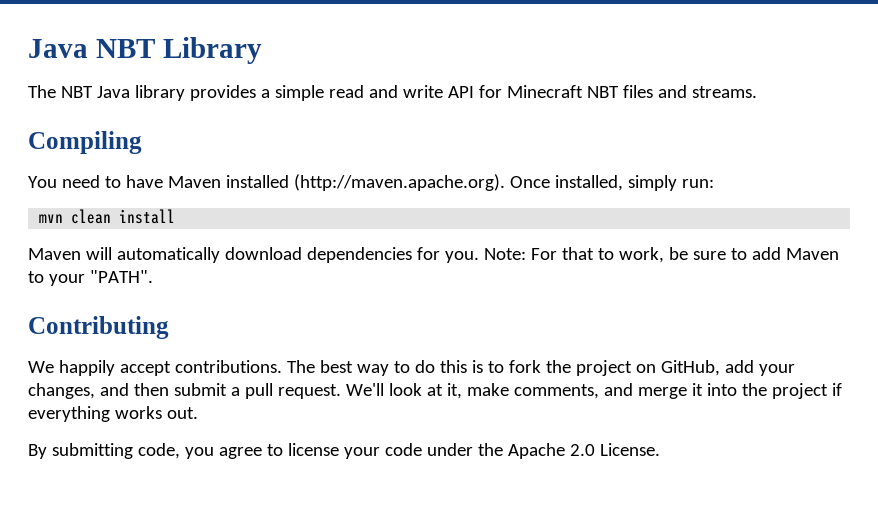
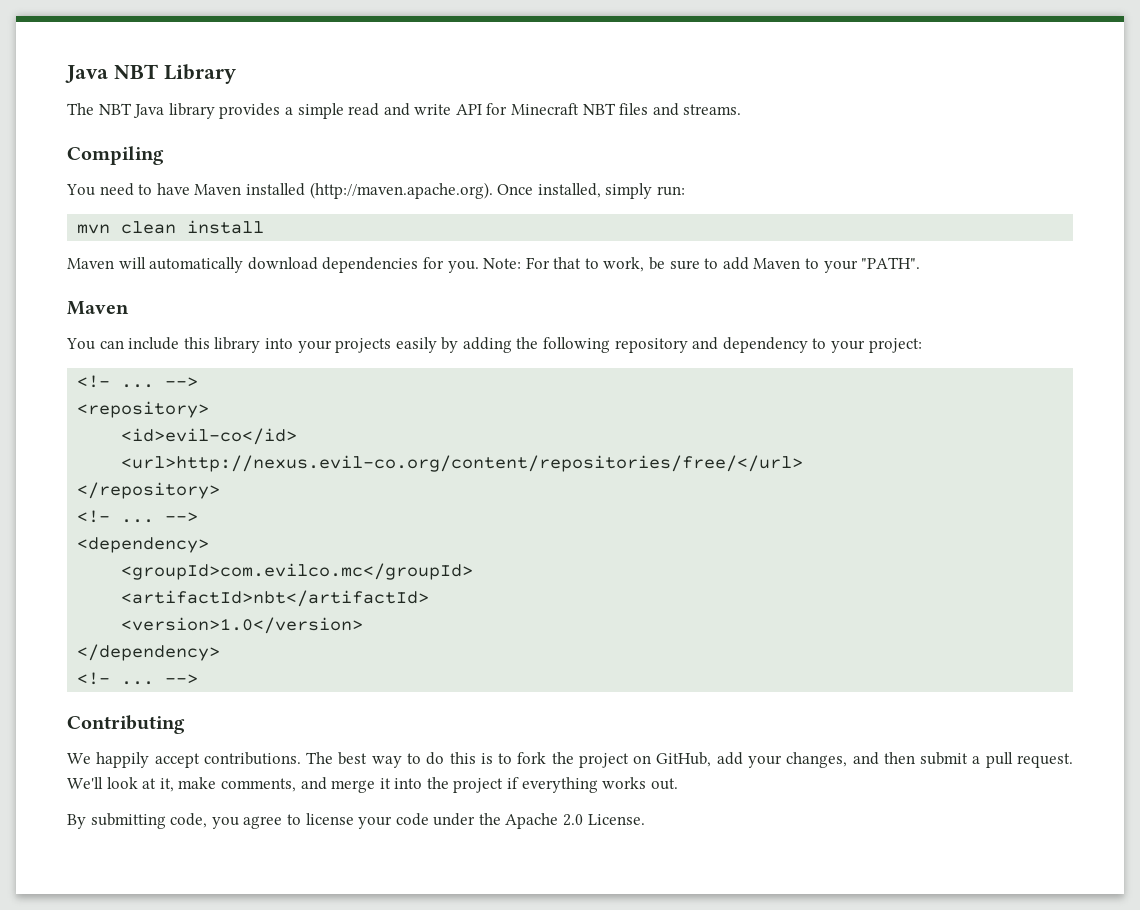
(153, 276) none -> [67,301,129,315] [66,337,922,353] [77,375,199,388] [77,401,210,418] [121,428,298,445] [121,455,804,472] [77,482,221,499] [77,510,199,523] [77,537,210,553] [121,563,474,580] [121,590,430,607] [121,617,364,634] [77,644,221,661] [77,672,199,685] // Maven // You can include this library into your projects easily by adding the following repository and dependency to your project: // <!- ... --> // <repository> // <id>evil-co</id> // <url>http://nexus.evil-co.org/content/repositories/free/</url> // </repository> // <!- ... --> // <dependency> // <groupId>com.evilco.mc</groupId> // <artifactId>nbt</artifactId> // <version>1.0</version> // </dependency> // <!- ... -->

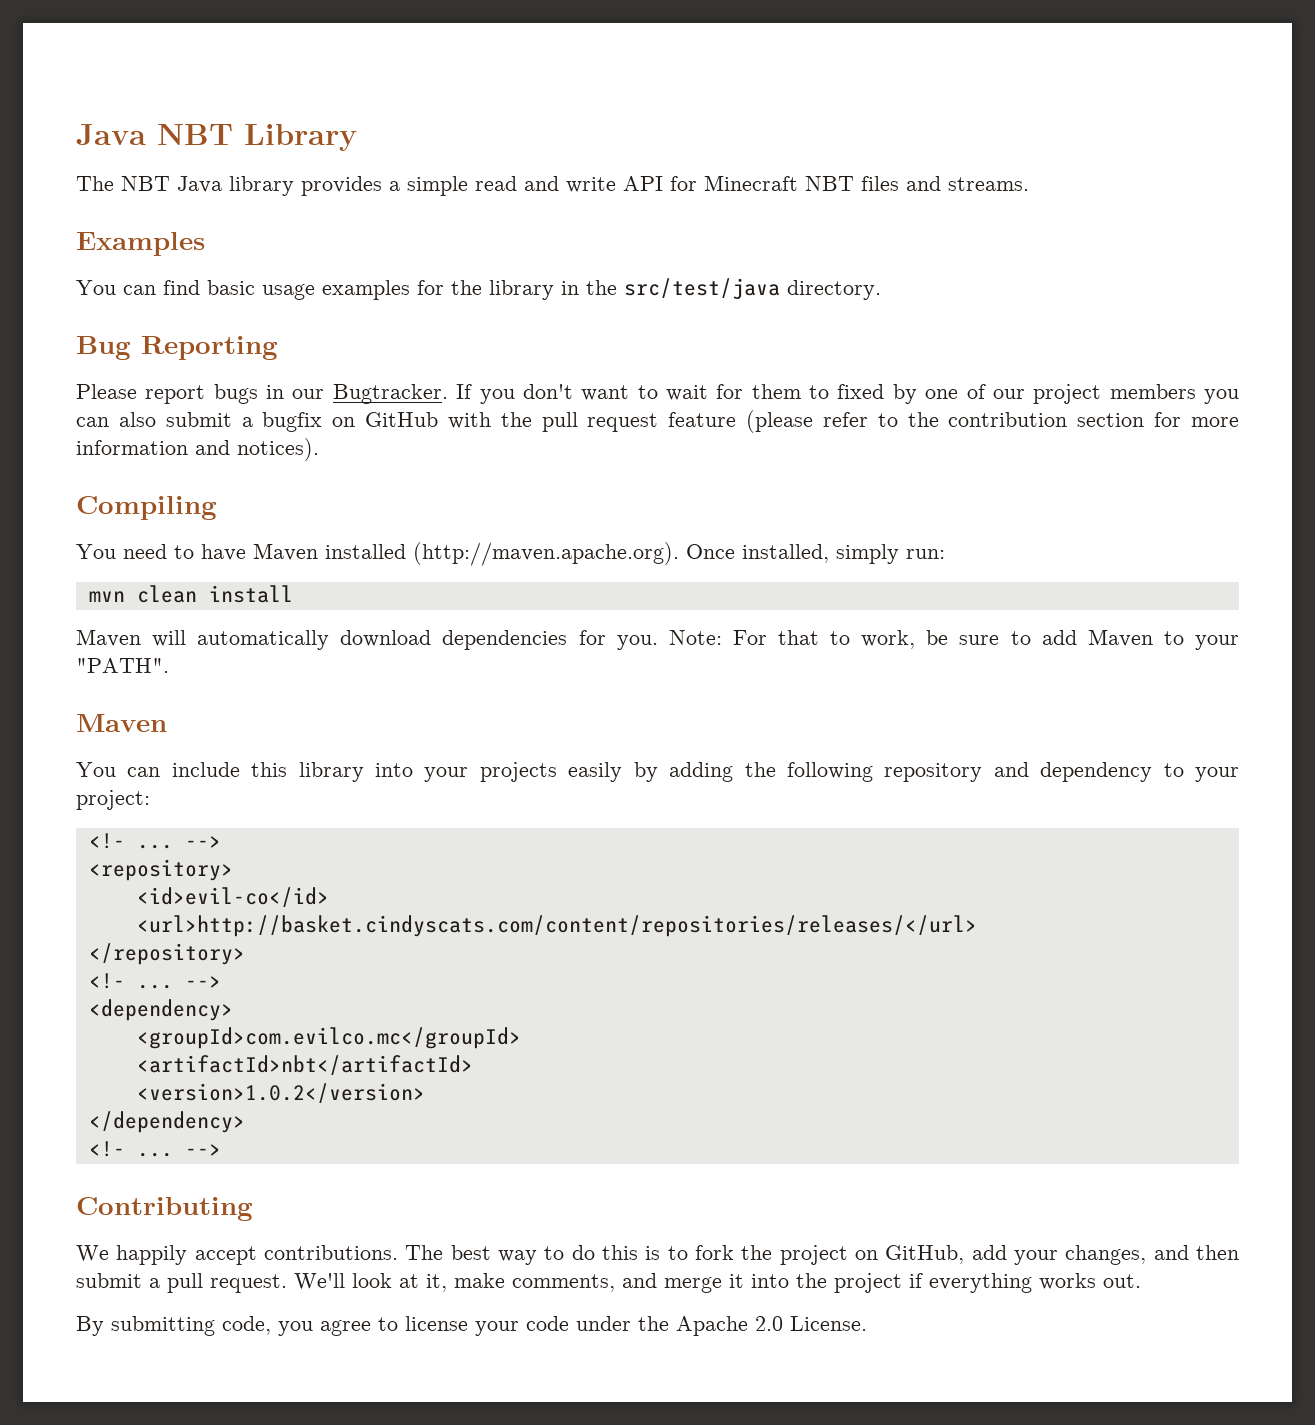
(742, 109) none -> [76,232,205,256] [76,278,881,300] [76,336,278,360] [76,384,1239,404] [76,410,1240,433] [76,438,319,461] // Examples // You can find basic usage examples for the library in the src/test/java directory. // Bug Reporting // Please report bugs in our Bugtracker. If you don't want to wait for them to fixed by one of our project members you can also submit a bugfix on GitHub with the pull request feature (please refer to the contribution section for more information and notices).
[121,455,804,472] <url>http://nexus.evil-co.org/content/repositories/free/</url> -> [136,915,977,937] <url>http://basket.cindyscats.com/content/repositories/releases/</url>
[121,617,364,634] <version>1.0</version> -> [136,1083,425,1103] <version>1.0.2</version>

